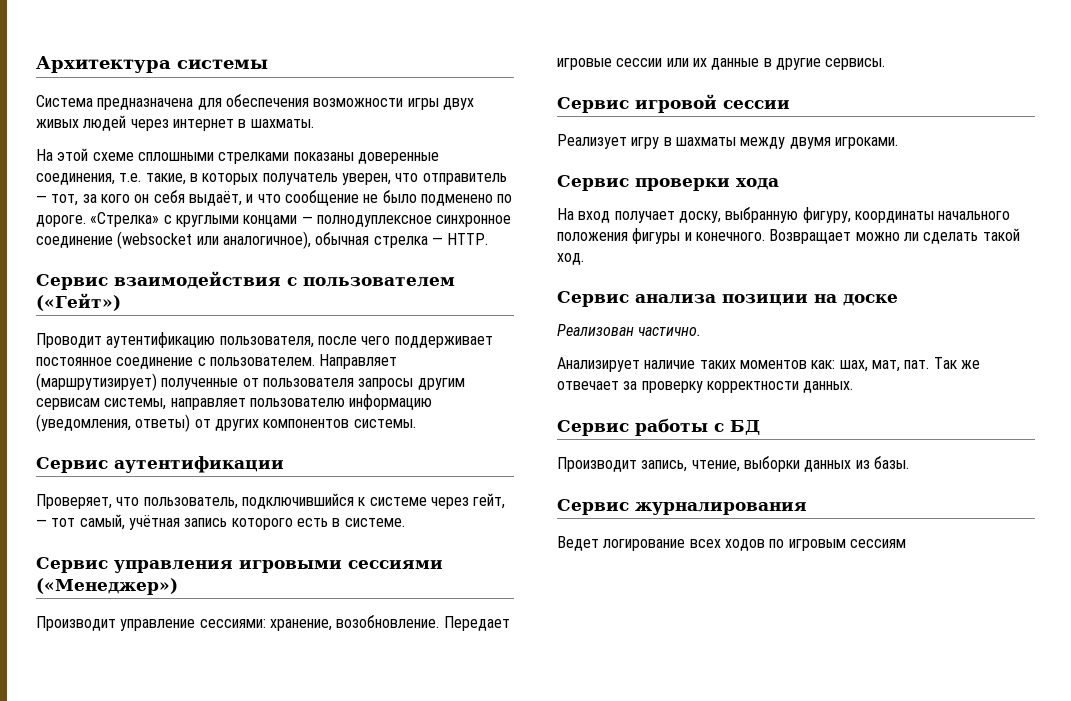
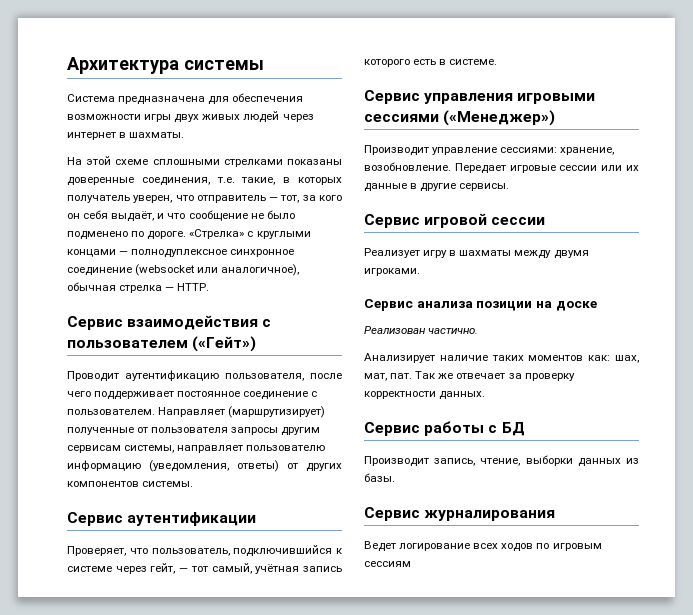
[557,175,779,191] [557,207,1011,223] [557,228,1020,244] [557,253,584,265] // Сервис проверки хода // На вход получает доску, выбранную фигуру, координаты начального положения фигуры и конечного. Возвращает можно ли сделать такой ход. -> (420, 272) none

